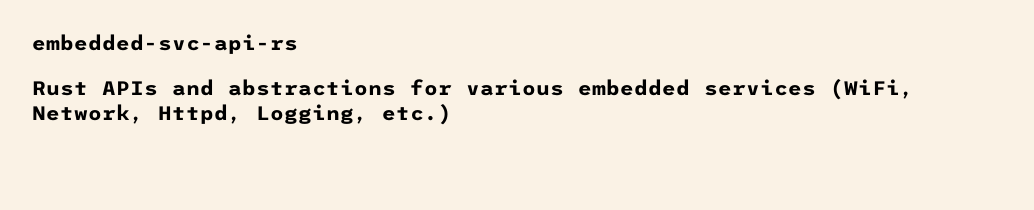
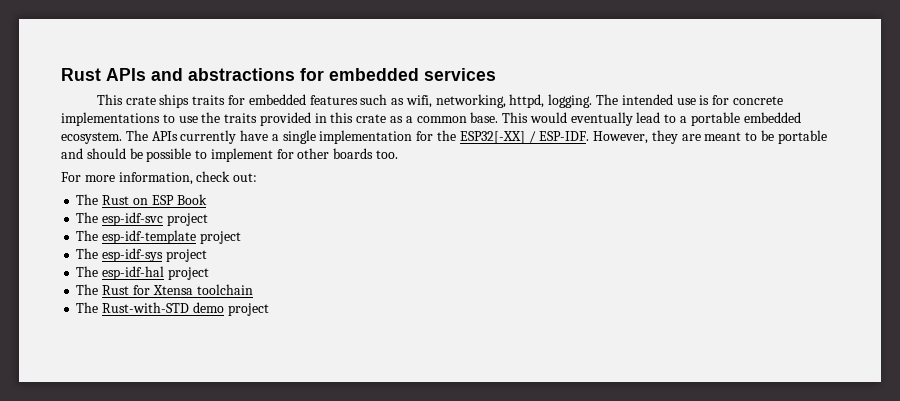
[32,34,298,54] embedded-svc-api-rs // -> (61, 74) none
[466,79,564,96] various -> (324, 74) none
[830,79,914,100] [32,104,452,125] (WiFi, Network, Httpd, Logging, etc.) -> [96,94,783,108] [61,112,801,126] [61,130,827,144] [61,148,399,162] [61,171,258,185] [76,194,207,205] [76,212,208,226] [76,230,241,244] [76,248,207,262] [76,266,209,280] [76,284,253,295] [76,302,269,316] // This crate ships traits for embedded features such as wifi, networking, httpd, logging. The intended use is for concrete implementations to use the traits provided in this crate as a common base. This would eventually lead to a portable embedded ecosystem. The APIs currently have a single implementation for the ESP32[-XX] / ESP-IDF. However, they are meant to be portable and should be possible to implement for other boards too. // For more information, check out: // The Rust on ESP Book // The esp-idf-svc project // The esp-idf-template project // The esp-idf-sys project // The esp-idf-hal project // The Rust for Xtensa toolchain // The Rust-with-STD demo project

